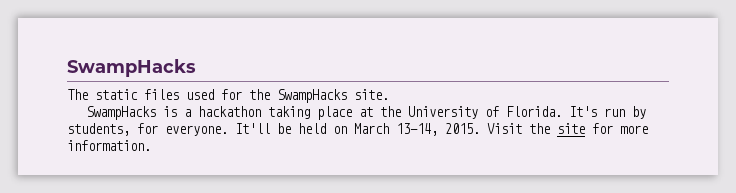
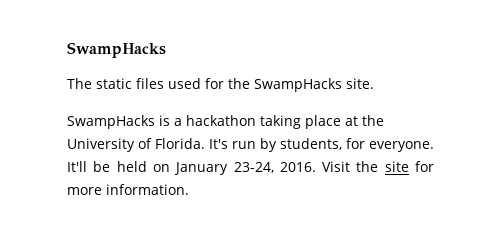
[354,123,480,136] March 13-14, 2015. -> [174,162,316,175] January 23-24, 2016.

